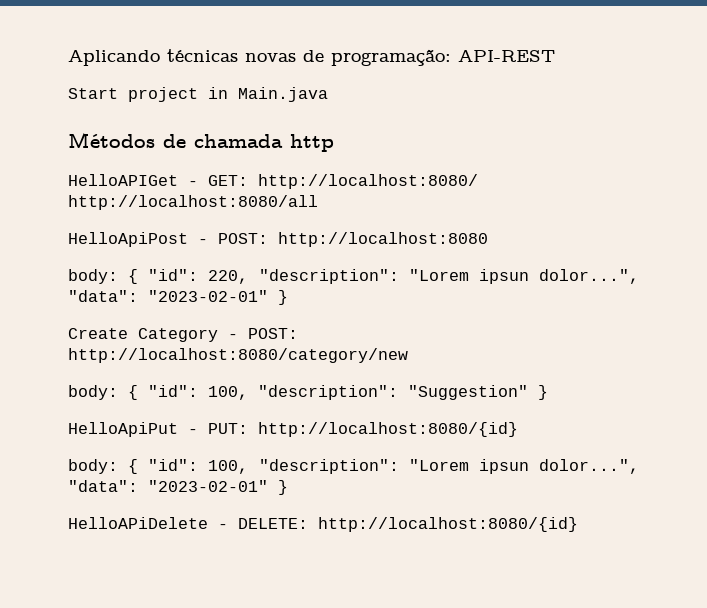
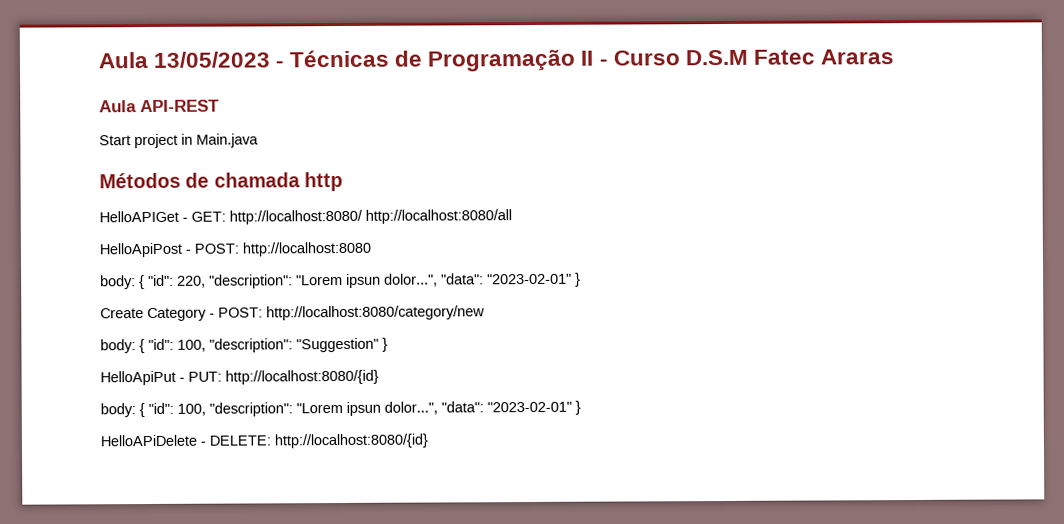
[68,49,451,66] Aplicando técnicas novas de programação: -> [98,49,894,72] [99,100,137,113] Aula 13/05/2023 - Técnicas de Programação II - Curso D.S.M Fatec Araras // Aula

